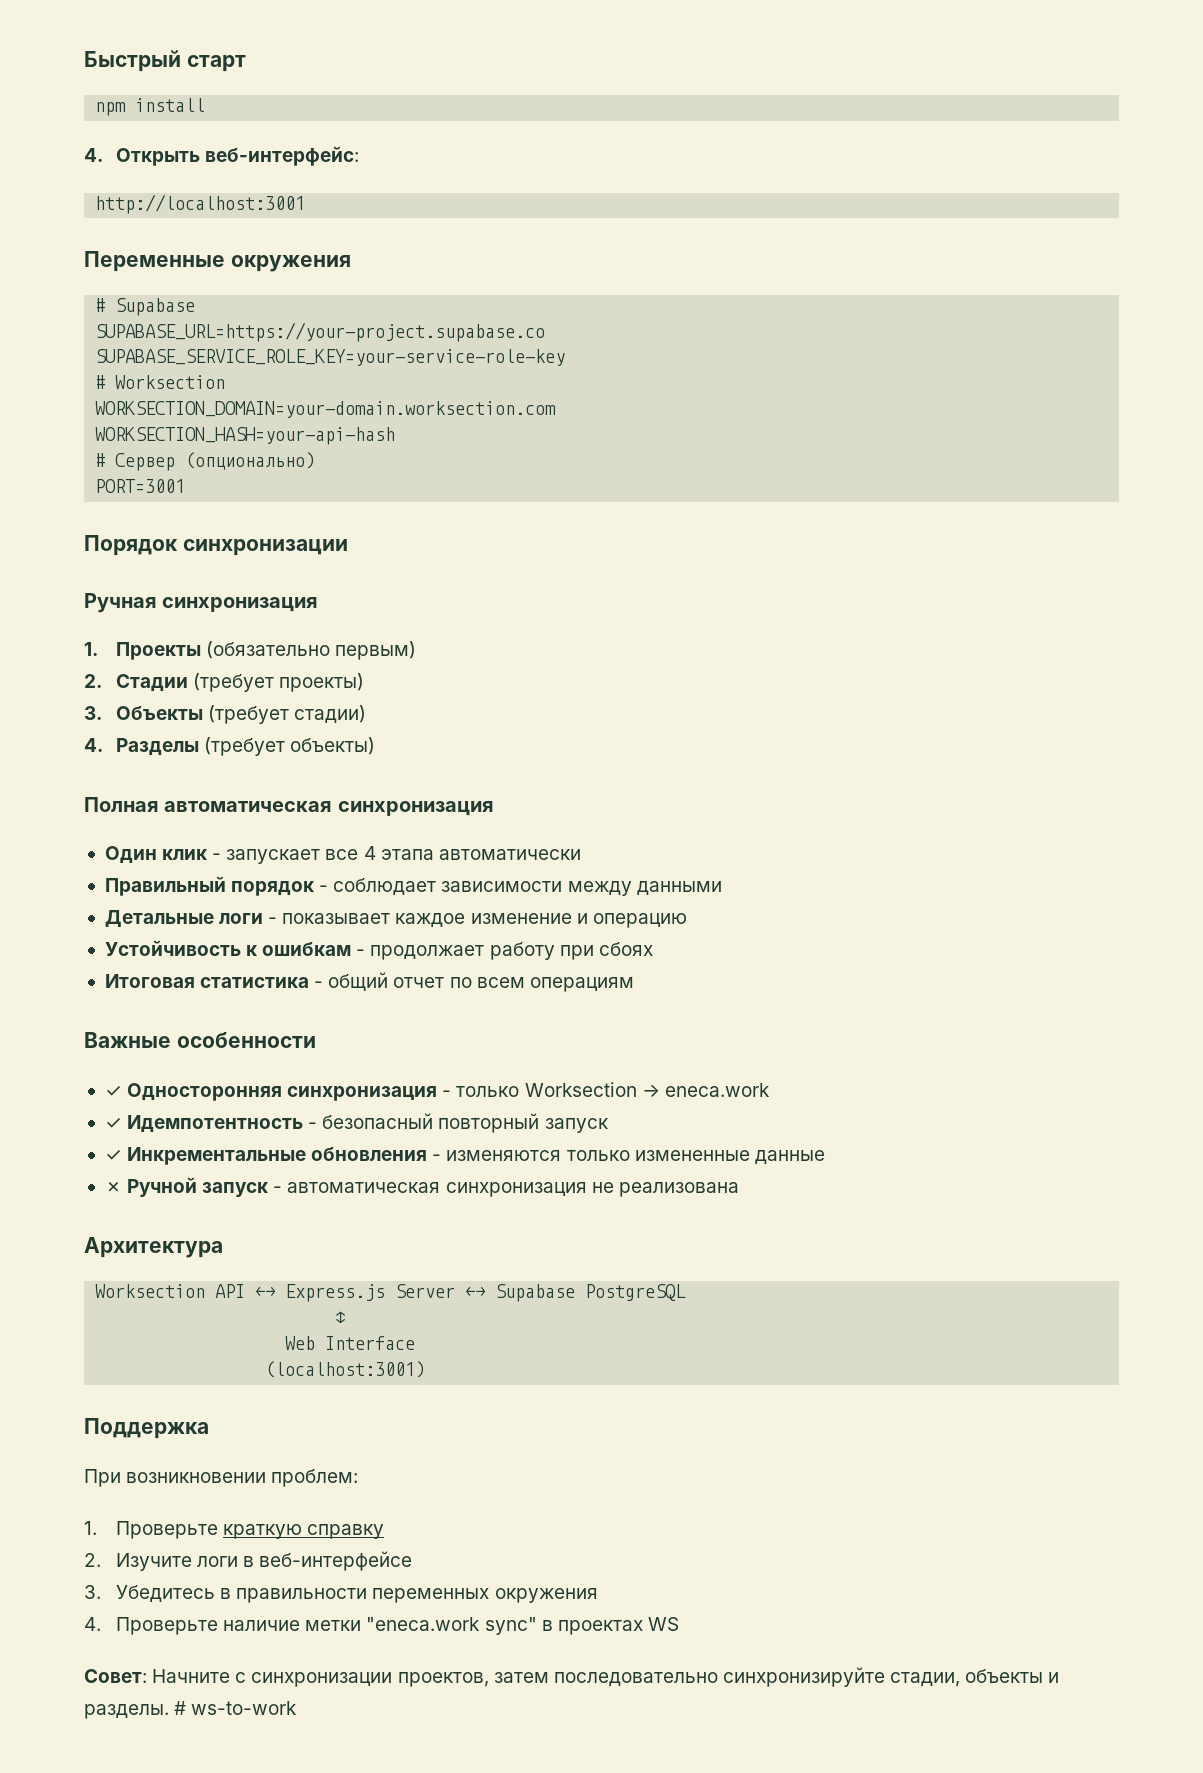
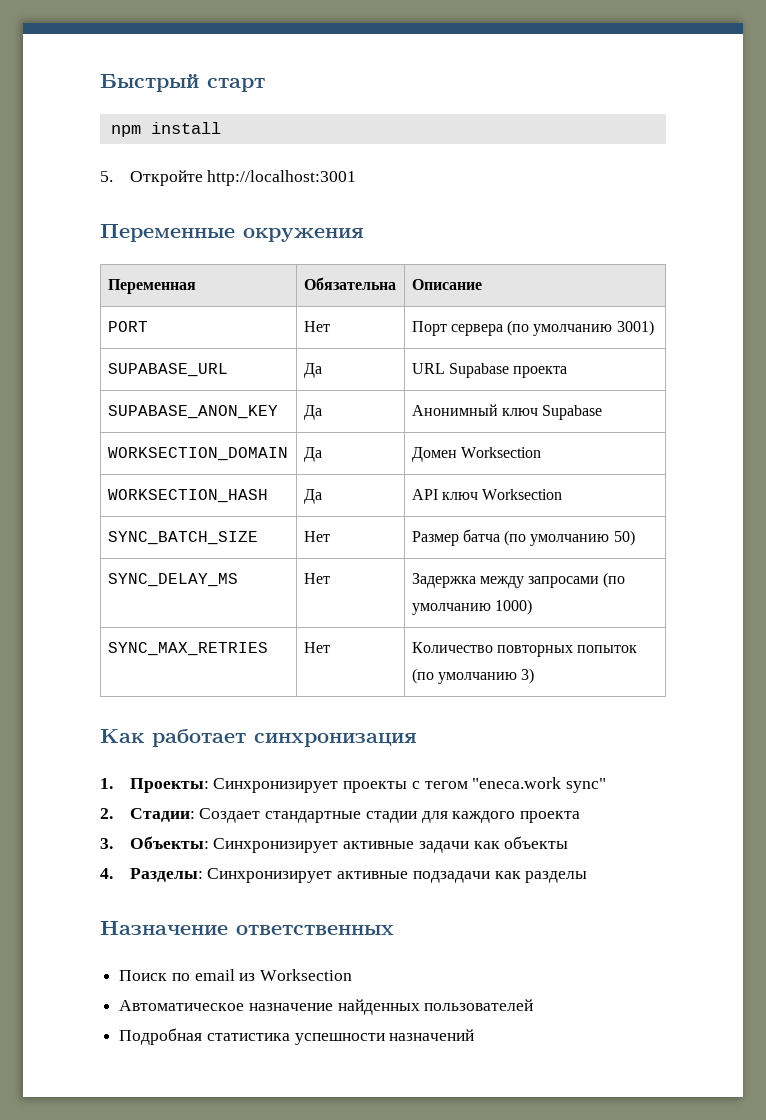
[84,146,360,166] 4. Открыть веб-интерфейс: // -> [100,170,203,186] 5. Откройте
[95,298,196,316] [95,322,546,342] [95,349,566,366] [95,375,226,389] [95,401,557,418] [95,427,396,445] [95,452,316,471] [95,479,186,493] [84,535,348,556] [84,593,319,613] [84,641,417,660] [84,673,365,692] [84,705,367,724] [84,737,376,756] [84,797,494,816] [104,846,581,864] [104,876,722,896] [104,910,687,928] [104,940,653,960] [104,972,634,992] [84,1032,316,1048] [104,1082,770,1101] [104,1113,609,1133] [104,1147,825,1165] [104,1177,739,1197] [84,1237,223,1258] [95,1284,687,1302] [335,1311,347,1324] [285,1336,416,1350] [265,1361,426,1378] [84,1418,209,1439] [84,1469,359,1487] [84,1521,385,1539] [84,1551,413,1571] [84,1585,598,1603] [84,1617,679,1635] [84,1667,1060,1687] [84,1701,298,1719] // # Supabase // SUPABASE_URL=https://your-project.supabase.co // SUPABASE_SERVICE_ROLE_KEY=your-service-role-key // # Worksection // WORKSECTION_DOMAIN=your-domain.worksection.com // WORKSECTION_HASH=your-api-hash // # Сервер (опционально) // PORT=3001 // Порядок синхронизации // Ручная синхронизация // 1. Проекты (обязательно первым) // 2. Стадии (требует проекты) // 3. Объекты (требует стадии) // 4. Разделы (требует объекты) // Полная автоматическая синхронизация // Один клик - запускает все 4 этапа автоматически // Правильный порядок - соблюдает зависимости между данными // Детальные логи - показывает каждое изменение и операцию // Устойчивость к ошибкам - продолжает работу при сбоях // Итоговая статистика - общий отчет по всем операциям // Важные особенности // ✓ Односторонняя синхронизация - только Worksection → eneca.work // ✓ Идемпотентность - безопасный повторный запуск // ✓ Инкрементальные обновления - изменяются только измененные данные // ✗ Ручной запуск - автоматическая синхронизация не реализована // Архитектура // Worksection API ←→ Express.js Server ←→ Supabase PostgreSQL // ↕ // Web Interface // (localhost:3001) // Поддержка // При возникновении проблем: // 1. Проверьте краткую справку // 2. Изучите логи в веб-интерфейсе // 3. Убедитесь в правильности переменных окружения // 4. Проверьте наличие метки "eneca.work sync" в проектах WS // Совет: Начните с синхронизации проектов, затем последовательно синхронизируйте стадии, объекты и разделы. # ws-to-work -> [107,279,196,294] [303,277,396,290] [411,279,482,290] [107,321,148,332] [303,321,330,332] [411,320,654,336] [107,363,228,377] [303,363,322,378] [411,363,568,378] [107,405,278,419] [303,405,322,420] [411,404,603,420] [107,447,288,461] [303,447,322,462] [411,447,541,462] [107,489,268,503] [303,489,322,504] [411,489,563,500] [107,531,258,545] [303,531,330,542] [411,529,635,546] [107,573,238,587] [303,573,330,584] [411,572,626,588] [411,599,532,615] [107,642,268,656] [303,642,330,653] [411,642,638,657] [411,668,535,684] [100,729,417,747] [100,777,607,793] [100,808,581,823] [100,836,569,853] [100,868,588,883] [100,920,394,935] [119,969,353,981] [119,999,534,1015] [119,1028,475,1045] // Переменная | Обязательна | Описание // PORT | Нет | Порт сервера (по умолчанию 3001) // SUPABASE_URL | Да | URL Supabase проекта // SUPABASE_ANON_KEY | Да | Анонимный ключ Supabase // WORKSECTION_DOMAIN | Да | Домен Worksection // WORKSECTION_HASH | Да | API ключ Worksection // SYNC_BATCH_SIZE | Нет | Размер батча (по умолчанию 50) // SYNC_DELAY_MS | Нет | Задержка между запросами (по умолчанию 1000) // SYNC_MAX_RETRIES | Нет | Количество повторных попыток (по умолчанию 3) // Как работает синхронизация // 1. Проекты: Синхронизирует проекты с тегом "eneca.work sync" // 2. Стадии: Создает стандартные стадии для каждого проекта // 3. Объекты: Синхронизирует активные задачи как объекты // 4. Разделы: Синхронизирует активные подзадачи как разделы // Назначение ответственных // Поиск по email из Worksection // Автоматическое назначение найденных пользователей // Подробная статистика успешности назначений

